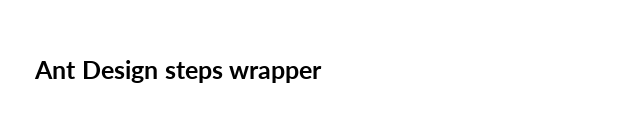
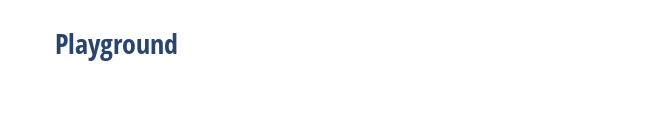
[34,60,323,83] Ant Design steps wrapper -> [55,33,178,61] Playground

